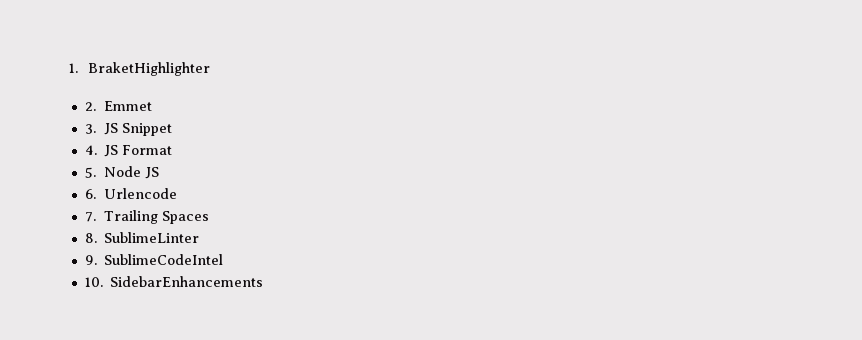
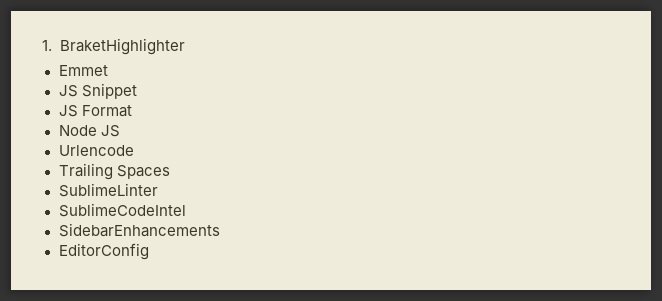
[84,102,96,111] 2. -> (185, 46) none
[84,124,96,134] 3. -> (108, 70) none
[84,145,97,155] 4. -> (137, 91) none
[84,167,96,178] 5. -> (132, 111) none
[84,189,96,199] 6. -> (120, 131) none
[84,212,96,222] 7. -> (134, 150) none
[84,233,97,243] 8. -> (170, 172) none
[84,255,97,265] 9. -> (158, 190) none
[84,277,103,287] 10. -> (186, 210) none
(264, 281) none -> [58,243,149,260] // EditorConfig

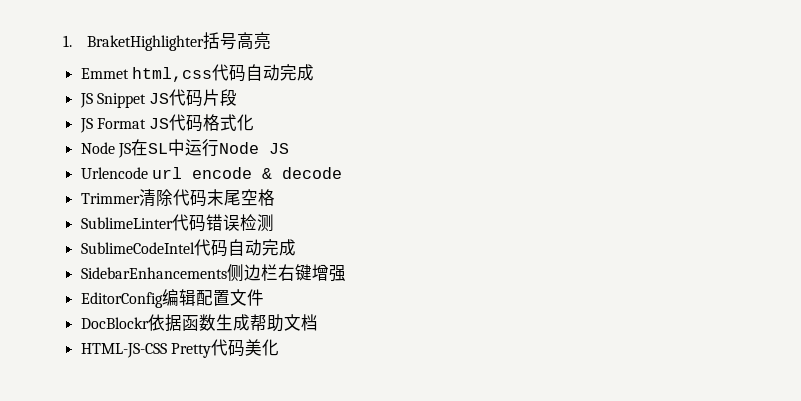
(185, 46) none -> [202,32,271,50] 括号高亮
(108, 70) none -> [131,64,314,82] html,css代码自动完成
(137, 91) none -> [149,89,238,107] JS代码片段
[58,125,120,137] [58,145,134,156] [58,163,170,180] [58,183,158,197] [58,203,186,217] [58,223,220,237] [58,243,149,260] // Node JS // Urlencode // Trailing Spaces // SublimeLinter // SublimeCodeIntel // SidebarEnhancements // EditorConfig -> [149,114,255,132] [80,139,289,158] [80,167,342,179] [80,189,275,207] [80,214,274,232] [80,239,296,257] [80,264,346,282] [80,289,264,308] [80,314,318,332] [80,339,279,358] JS代码格式化 // Node JS在SL中运行Node JS // Urlencode url encode & decode // Trimmer清除代码末尾空格 // SublimeLinter代码错误检测 // SublimeCodeIntel代码自动完成 // SidebarEnhancements侧边栏右键增强 // EditorConfig编辑配置文件 // DocBlockr依据函数生成帮助文档 // HTML-JS-CSS Pretty代码美化

